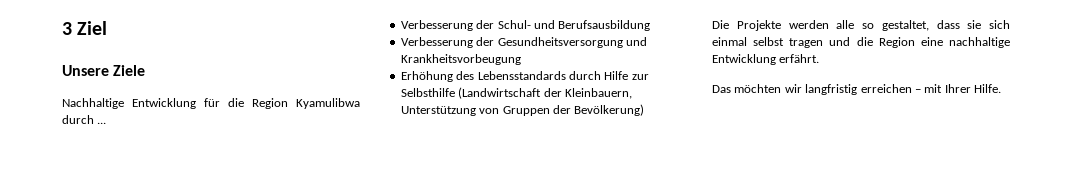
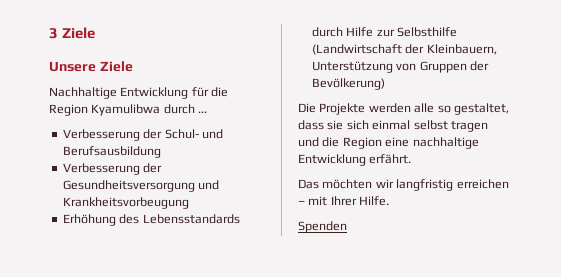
[77,21,108,35] Ziel -> [62,27,96,39] Ziele
(1001, 88) none -> [298,221,347,233] // Spenden

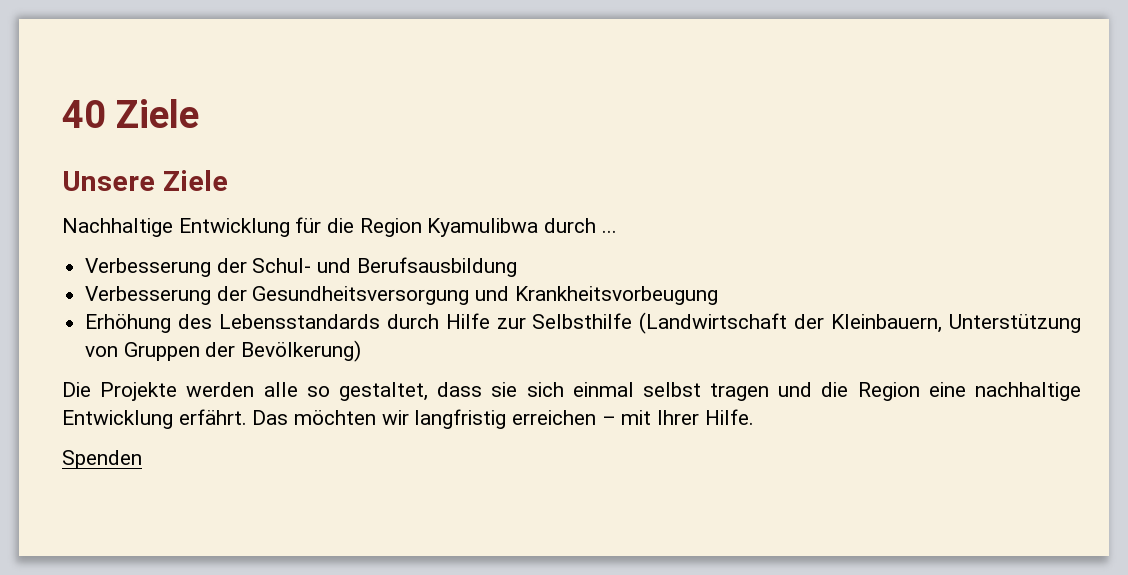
[49,28,58,39] 3 -> [62,100,106,128] 40
(412, 159) // -> (247, 417) none

